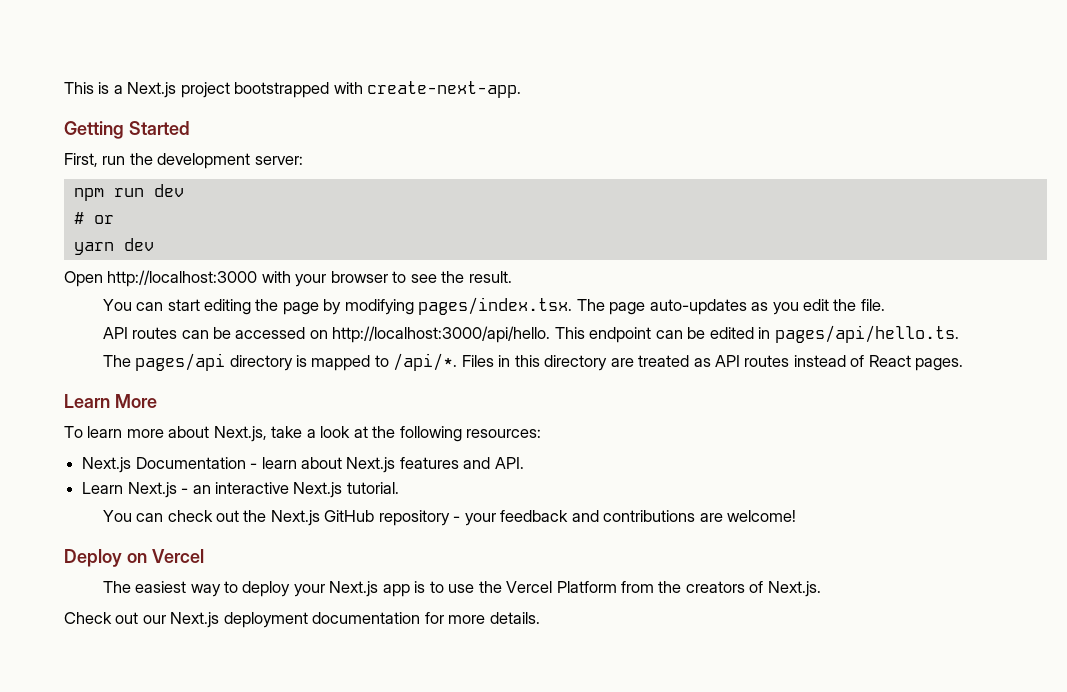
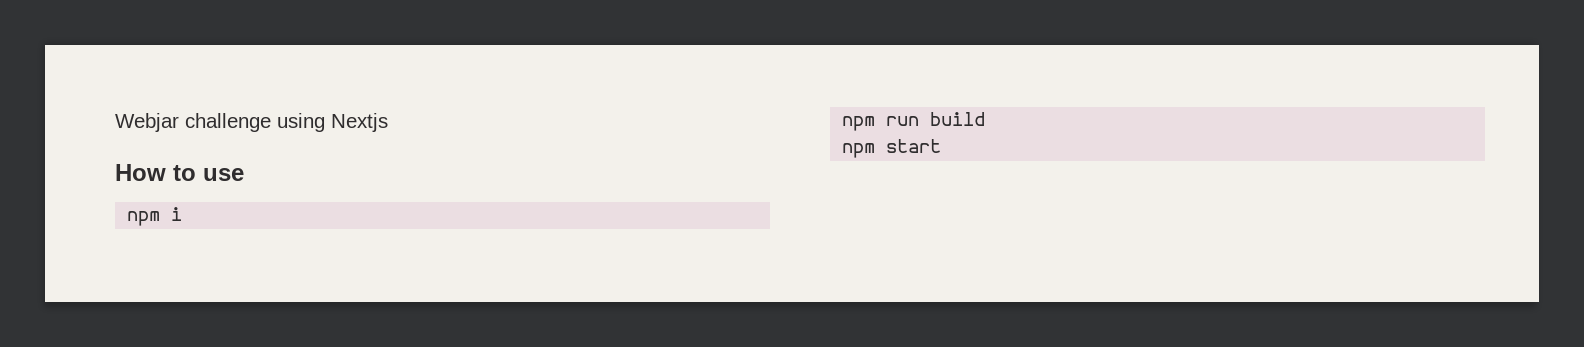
[64,81,522,98] [64,121,190,139] [64,153,303,169] [73,184,184,201] [73,212,114,224] [73,238,154,255] [64,270,512,287] [102,297,885,315] [102,325,959,343] [102,353,964,371] [64,394,157,408] [64,426,542,442] [82,457,524,473] [82,482,399,498] [102,510,796,526] [64,549,204,567] [102,581,821,597] [64,612,540,628] This is a Next.js project bootstrapped with create-next-app. // Getting Started // First, run the development server: // npm run dev // # or // yarn dev // Open http://localhost:3000 with your browser to see the result. // You can start editing the page by modifying pages/index.tsx. The page auto-updates as you edit the file. // API routes can be accessed on http://localhost:3000/api/hello. This endpoint can be edited in pages/api/hello.ts. // The pages/api directory is mapped to /api/*. Files in this directory are treated as API routes instead of React pages. // Learn More // To learn more about Next.js, take a look at the following resources: // Next.js Documentation - learn about Next.js features and API. // Learn Next.js - an interactive Next.js tutorial. // You can check out the Next.js GitHub repository - your feedback and contributions are welcome! // Deploy on Vercel // The easiest way to deploy your Next.js app is to use the Vercel Platform from the creators of Next.js. // Check out our Next.js deployment documentation for more details. -> [115,113,388,132] [115,164,244,181] [127,207,183,226] [842,112,986,131] [842,139,942,158] Webjar challenge using Nextjs // How to use // npm i // npm run build // npm start

